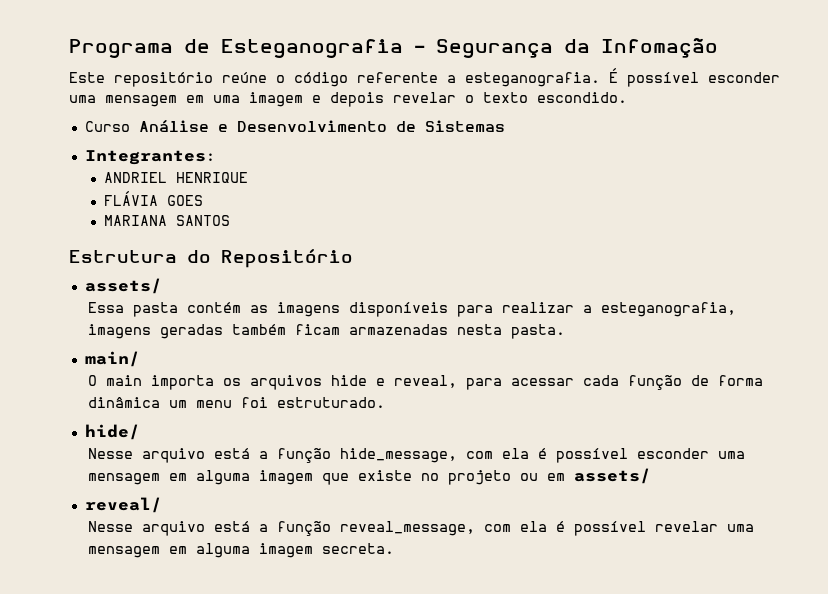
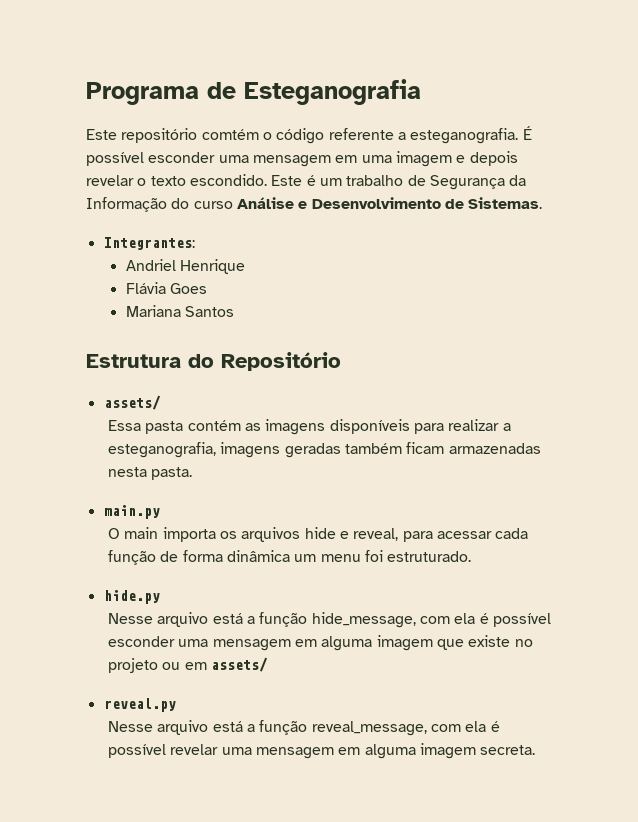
[414,38,718,58] – Segurança da Infomação -> (421, 92) none
[222,72,267,83] reúne -> [201,129,259,140] comtém
[84,121,130,132] // Curso -> [271,175,527,190] [86,197,233,212] Este é um trabalho de Segurança da Informação do curso
[424,120,505,132] Sistemas -> [468,197,543,209] Sistemas.
[104,172,249,183] [104,191,204,206] [104,215,231,226] ANDRIEL HENRIQUE // FLÁVIA GOES // MARIANA SANTOS -> [125,259,245,274] [125,282,207,294] [125,305,234,317] Andriel Henrique // Flávia Goes // Mariana Santos
[84,351,140,367] main/ -> [103,505,160,519] main.py
[84,424,140,440] hide/ -> [103,590,160,604] hide.py
[84,497,162,513] reveal/ -> [103,698,176,712] reveal.py

